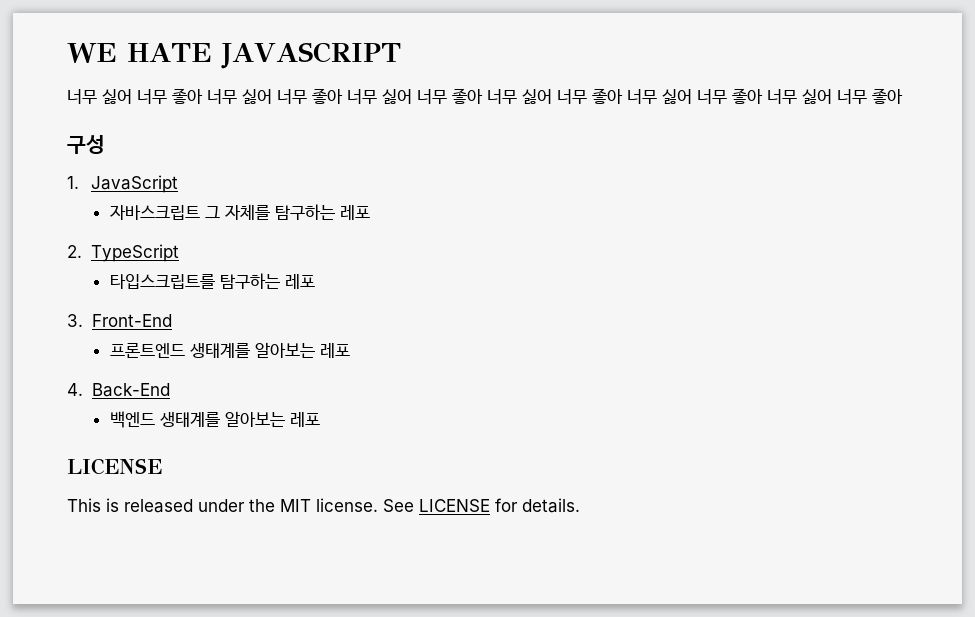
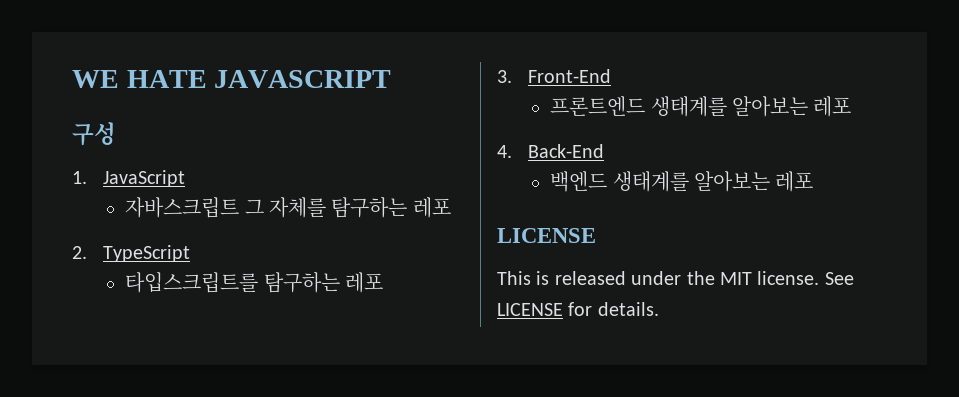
[67,88,903,104] // 너무 싫어 너무 좋아 너무 싫어 너무 좋아 너무 싫어 너무 좋아 너무 싫어 너무 좋아 너무 싫어 너무 좋아 너무 싫어 너무 좋아 -> (392, 79) none

